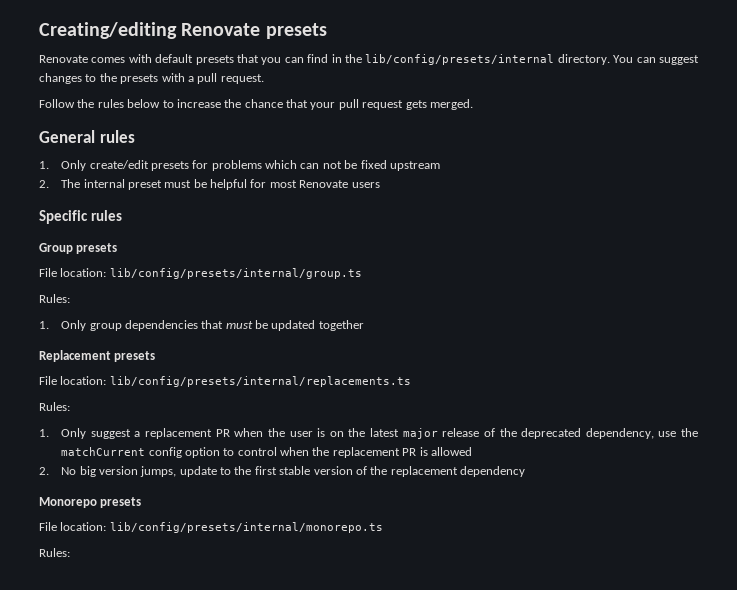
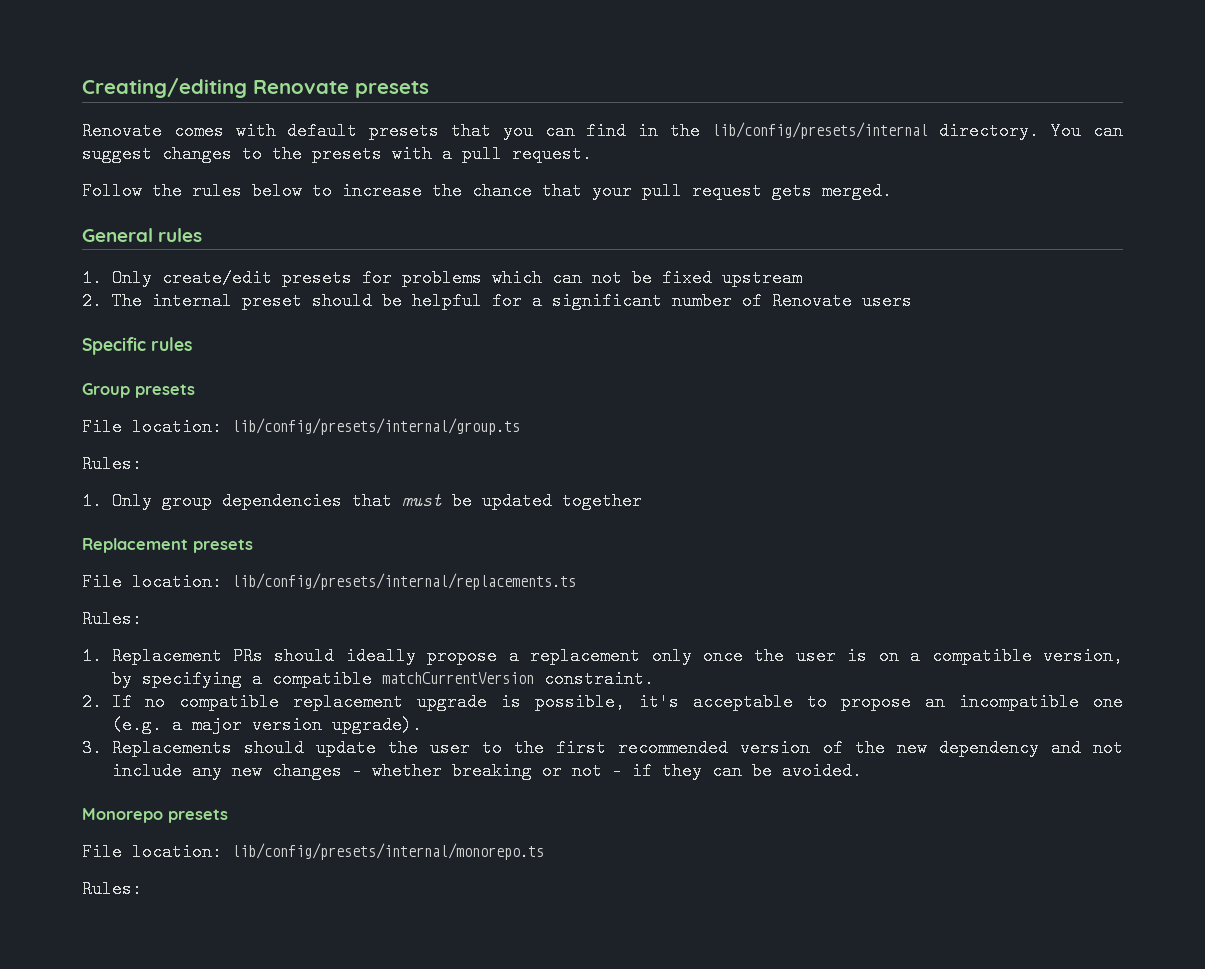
[164,180,192,188] must -> [311,292,372,310] should
[269,180,297,188] most -> [531,292,762,310] a significant number of
[61,428,699,439] [61,447,472,458] [39,466,217,477] Only suggest a replacement PR when the user is on the latest major release of the deprecated dependency, use the matchCurrent config option to control when the replacement PR is allowed // 2. No big version jumps, update -> [111,647,1123,665] [111,670,654,688] [82,693,1123,711] [111,716,422,734] [82,739,470,757] Replacement PRs should ideally propose a replacement only once the user is on a compatible version, by specifying a compatible matchCurrentVersion constraint. // 2. If no compatible replacement upgrade is possible, it's acceptable to propose an incompatible one (e.g. a major version upgrade). // 3. Replacements should update the user
[279,466,311,475] stable -> [618,739,729,757] recommended
[390,466,458,477] replacement -> [896,739,927,757] new
(525, 471) none -> [1050,739,1124,757] [111,762,862,780] and not include any new changes - whether breaking or not - if they can be avoided.

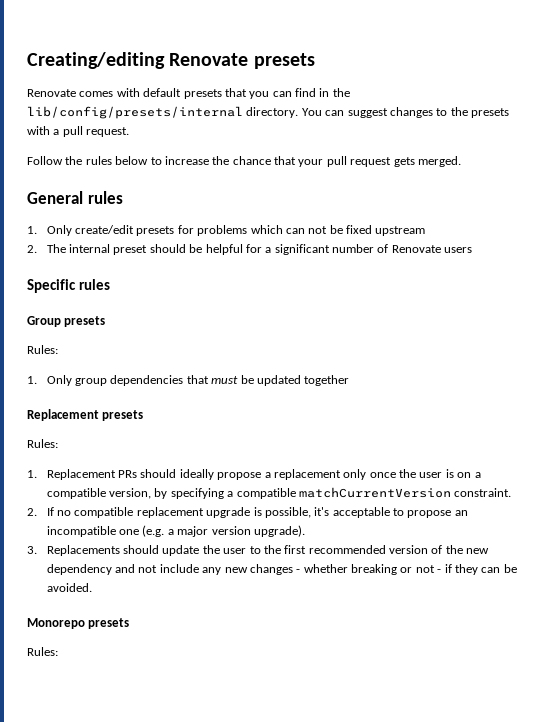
[82,418,520,436] // File location: lib/config/presets/internal/group.ts -> (106, 321) none
[82,573,576,591] // File location: lib/config/presets/internal/replacements.ts -> (144, 415) none
[82,843,544,861] // File location: lib/config/presets/internal/monorepo.ts -> (130, 623) none

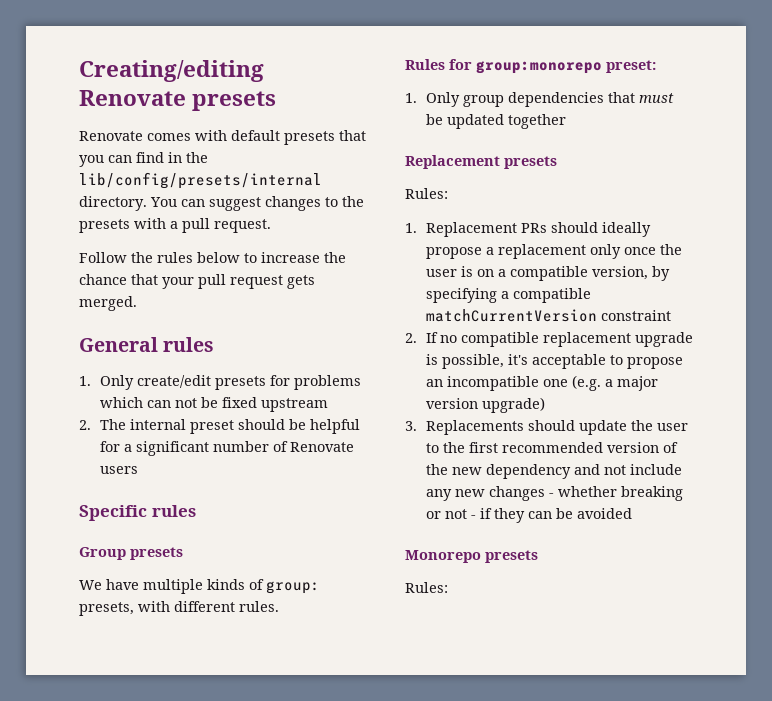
[27,345,58,354] Rules: -> [79,579,320,594] [79,601,279,616] [405,59,656,74] We have multiple kinds of group: presets, with different rules. // Rules for group:monorepo preset:
[454,488,512,497] constraint. -> [600,310,671,321] constraint
[253,525,305,537] upgrade). -> [481,397,545,413] upgrade)
[46,583,92,592] avoided. -> [576,508,632,519] avoided

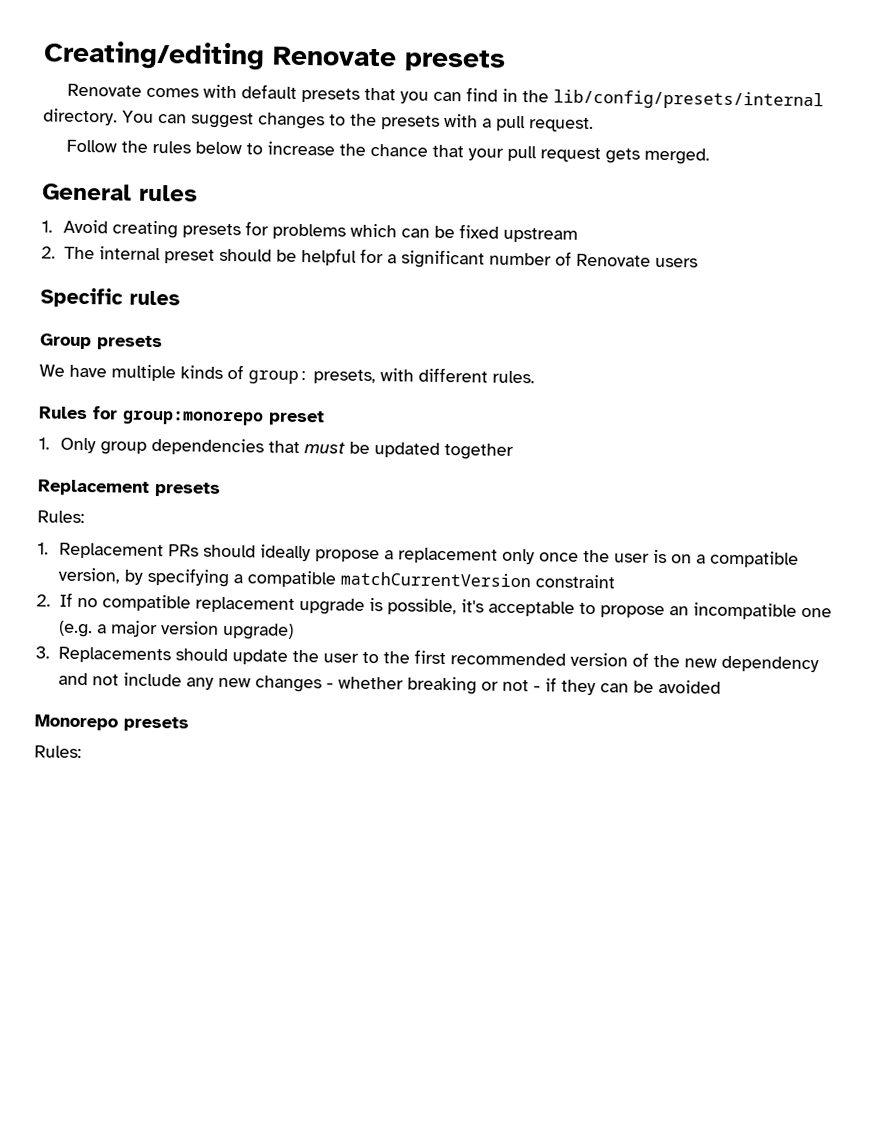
[99,375,211,390] Only create/edit -> [62,219,178,239] Avoid creating
[174,398,197,408] not -> (430, 233) none
[606,60,656,73] preset: -> [268,410,325,426] preset

